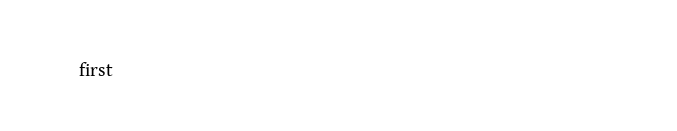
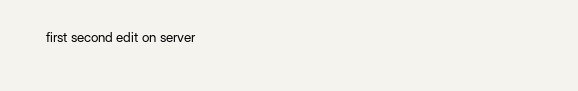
(113, 69) none -> [70,32,196,42] second edit on server

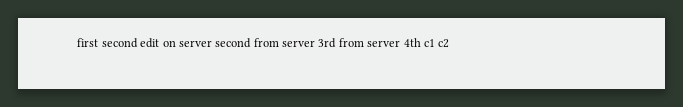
(196, 38) none -> [215,38,450,48] second from server 3rd from server 4th c1 c2

